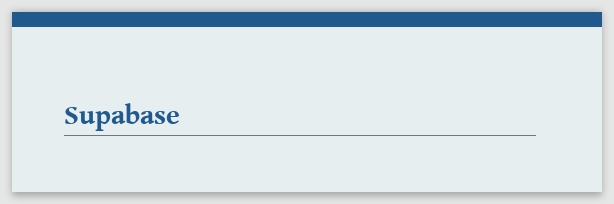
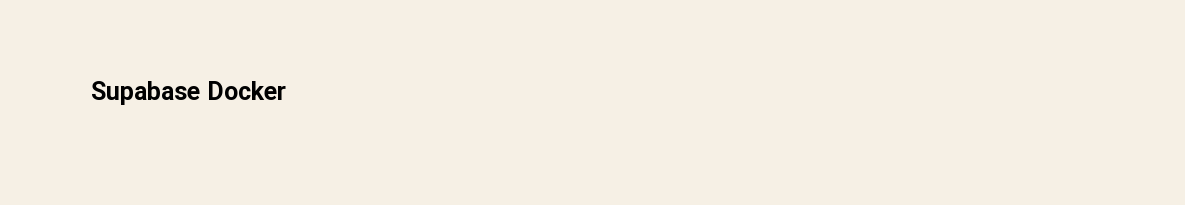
(180, 117) none -> [206,81,286,100] Docker

